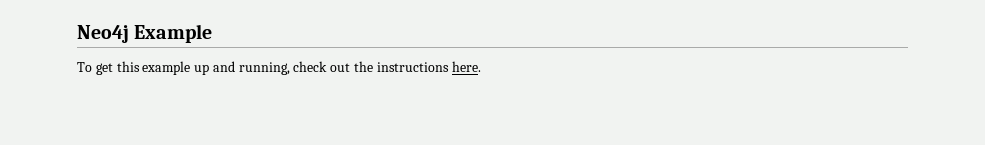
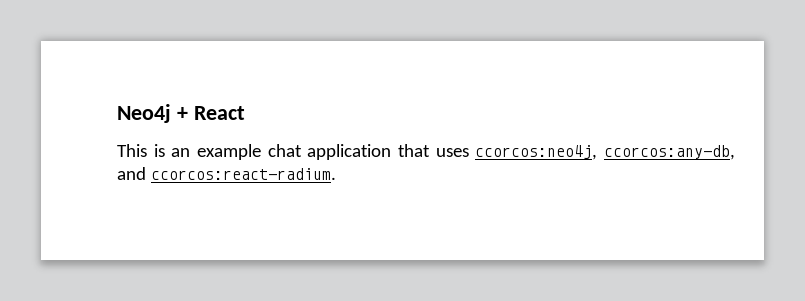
[134,24,213,43] [77,61,481,75] Example // To get this example up and running, check out the instructions here. -> [176,106,245,120] [117,144,735,160] [117,167,336,180] + React // This is an example chat application that uses ccorcos:neo4j, ccorcos:any-db, and ccorcos:react-radium.

